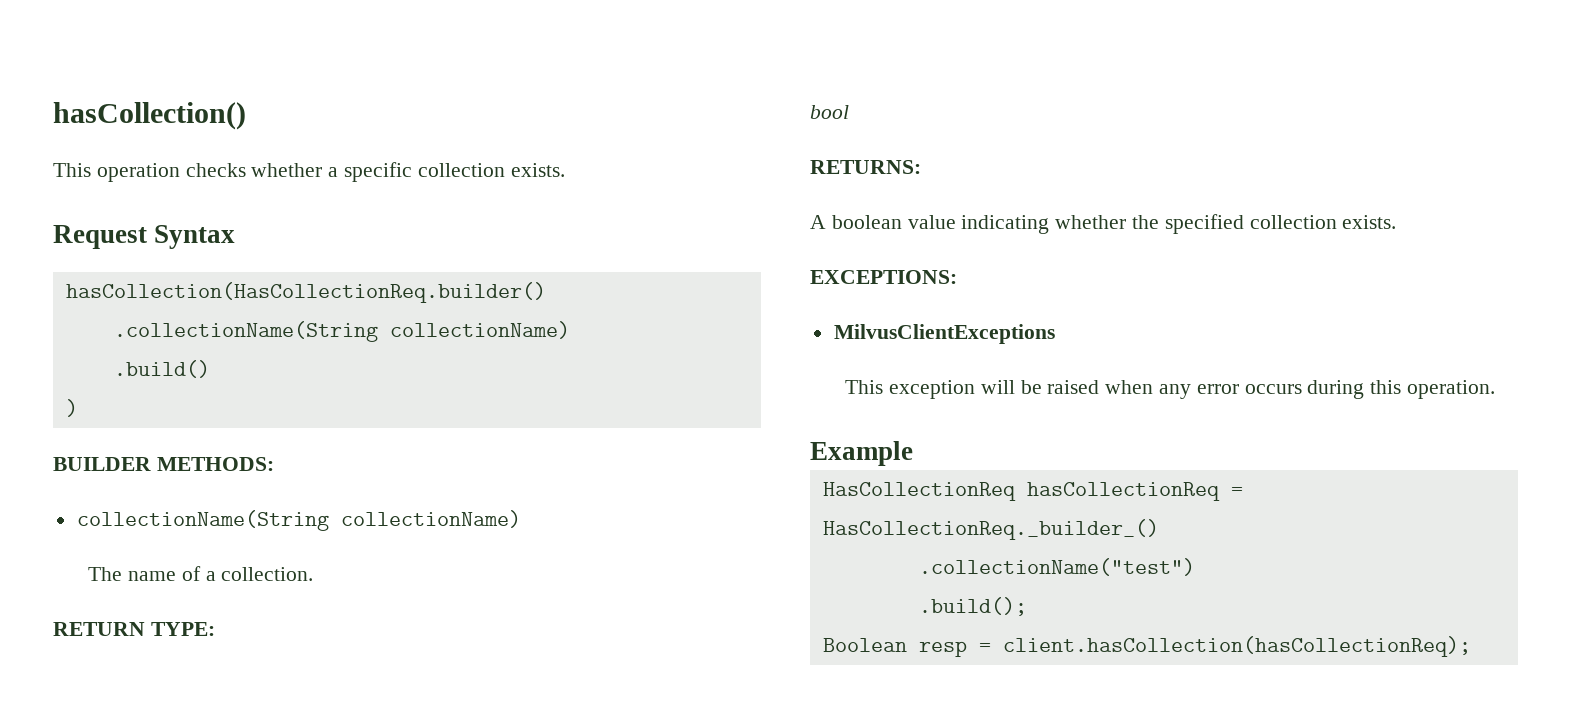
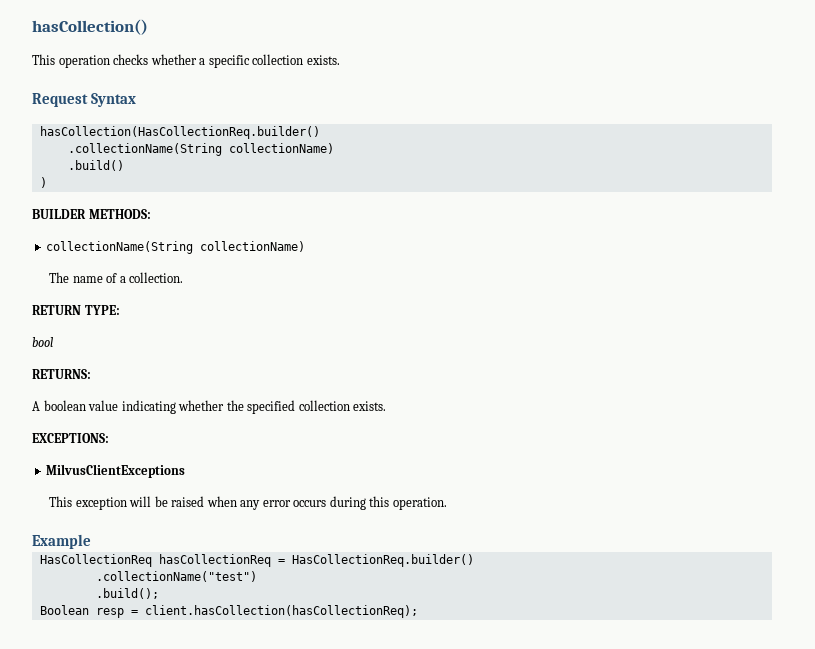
[822,519,1159,540] HasCollectionReq._builder_() -> [291,554,474,567] HasCollectionReq.builder()

